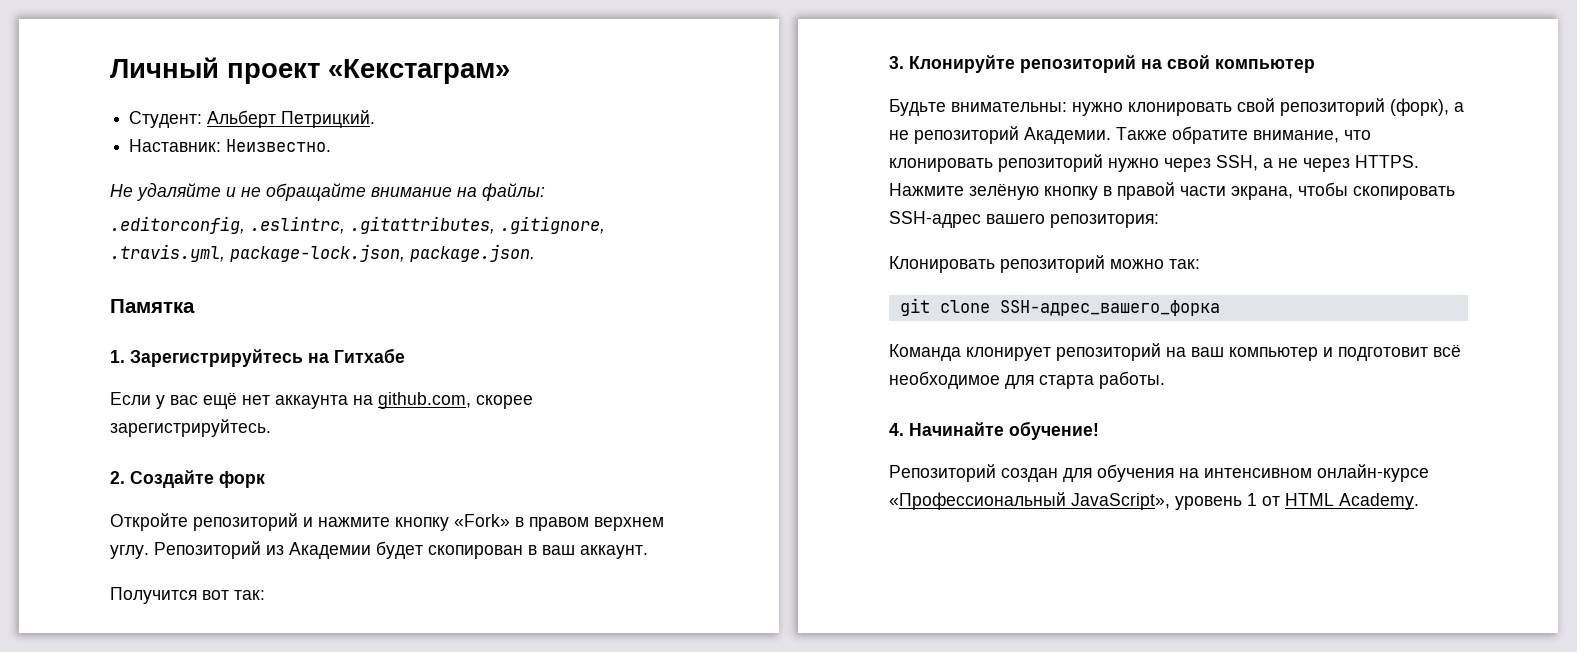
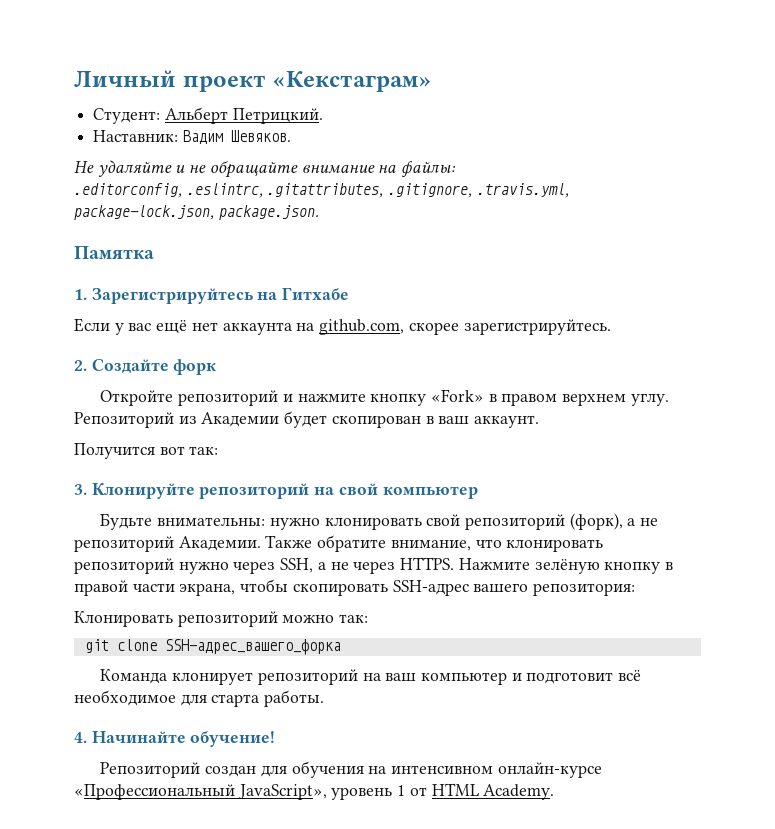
[226,139,332,152] Неизвестно. -> [182,130,291,144] Вадим Шевяков.

